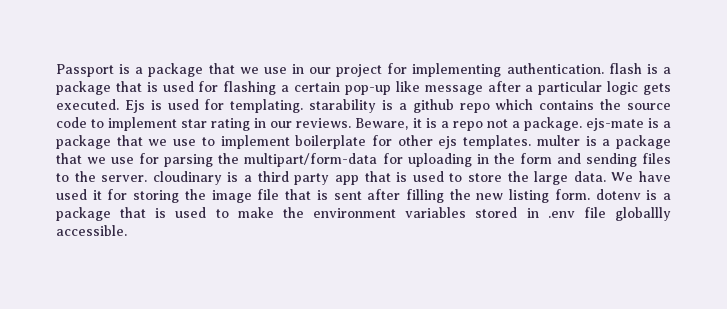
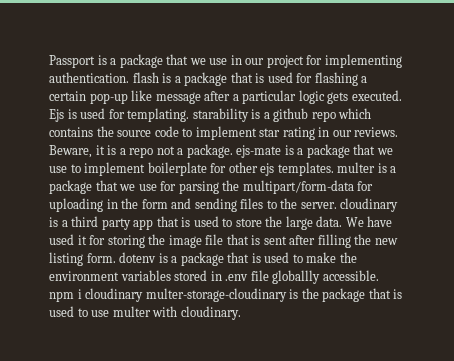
(127, 230) none -> [49,288,403,302] [49,306,241,320] npm i cloudinary multer-storage-cloudinary is the package that is used to use multer with cloudinary.

